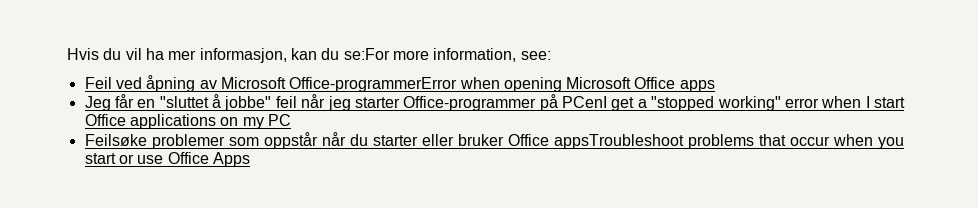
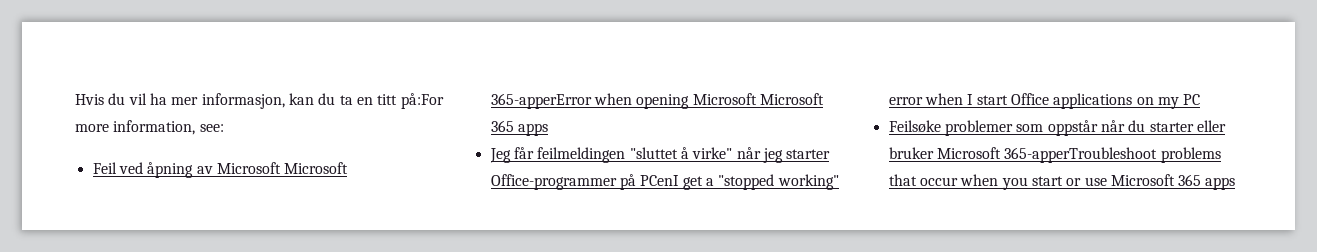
[343,48,390,60] se:For -> [339,93,444,109] ta en titt på:For
[289,77,458,92] Office-programmerError -> [284,162,349,174] [490,93,592,109] Microsoft 365-apperError
[634,77,676,89] Office -> [759,93,824,105] [490,120,514,132] Microsoft 365
[137,99,156,108] en -> [537,147,626,163] feilmeldingen
[224,96,297,111] jobbe" feil -> [692,147,733,159] virke"
[507,134,684,149] Office appsTroubleshoot -> [936,147,1158,163] Microsoft 365-apperTroubleshoot
[167,152,250,167] Office Apps -> [1110,174,1236,190] Microsoft 365 apps

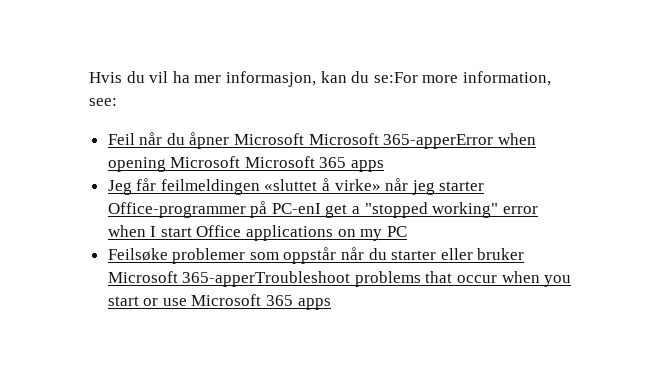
[339,93,444,109] ta en titt på:For -> [373,72,418,83] se:For
[118,162,213,178] ved åpning av -> [139,132,230,149] når du åpner
[629,147,733,159] "sluttet å virke" -> [264,178,381,191] «sluttet å virke»
[640,175,680,186] PCenI -> [271,203,321,214] PC-enI

